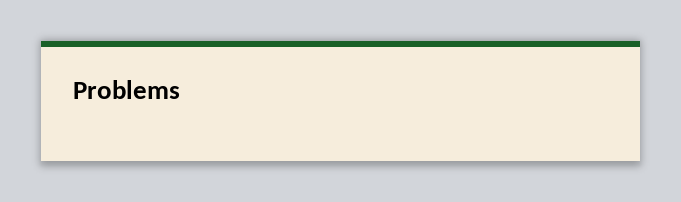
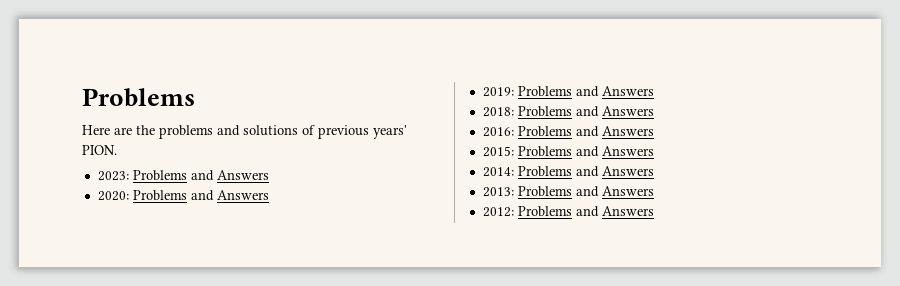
[73,80,180,99] Problems -> [82,88,195,107] [82,125,407,139] [82,145,117,155] [97,170,269,181] [97,190,269,201] [482,86,654,97] [482,106,654,117] [482,126,654,137] [482,146,654,157] [482,166,654,177] [482,186,654,197] [482,206,654,217] Problems // Here are the problems and solutions of previous years' PION. // 2023: Problems and Answers // 2020: Problems and Answers // 2019: Problems and Answers // 2018: Problems and Answers // 2016: Problems and Answers // 2015: Problems and Answers // 2014: Problems and Answers // 2013: Problems and Answers // 2012: Problems and Answers

